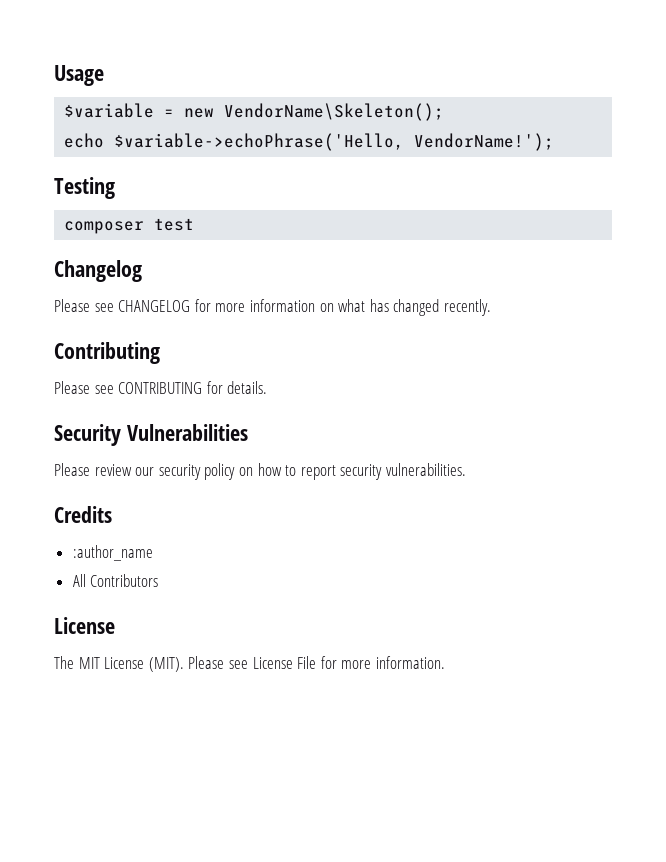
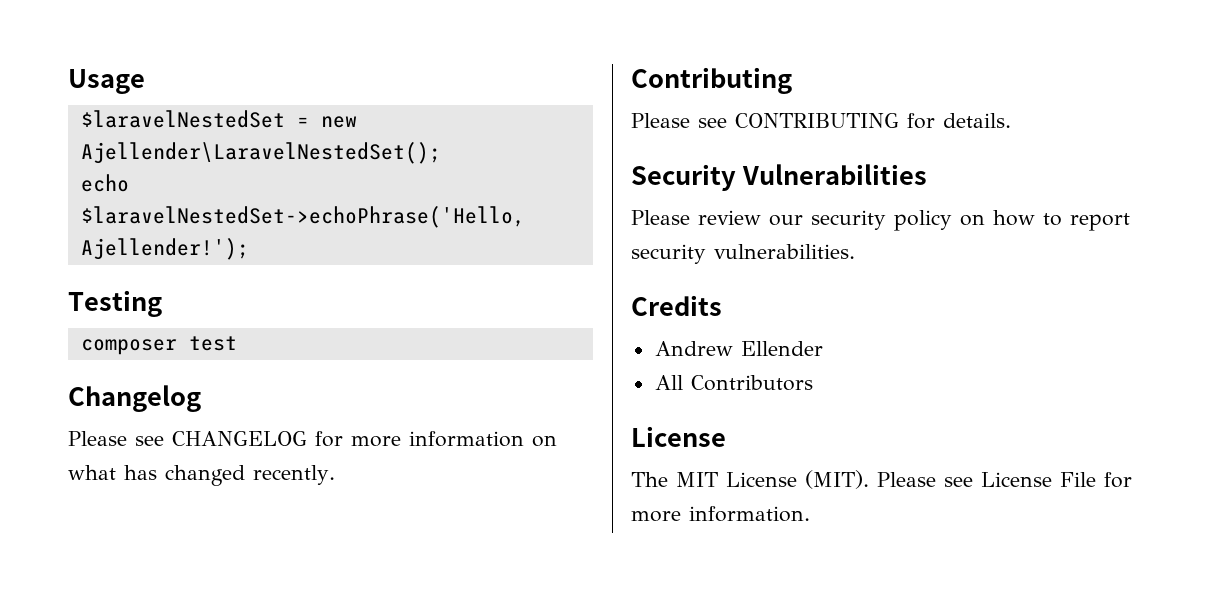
[64,103,155,118] $variable -> [80,110,285,128] $laravelNestedSet
[224,103,445,121] VendorName\Skeleton(); -> [80,142,441,164] Ajellender\LaravelNestedSet();
[114,133,555,151] $variable->echoPhrase('Hello, VendorName!'); -> [80,206,525,228] [80,238,249,260] $laravelNestedSet->echoPhrase('Hello, Ajellender!');
[72,545,153,561] :author_name -> [654,341,823,356] Andrew Ellender

